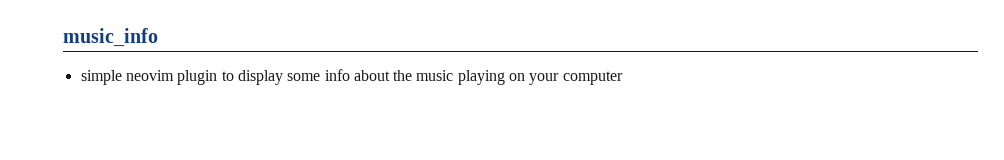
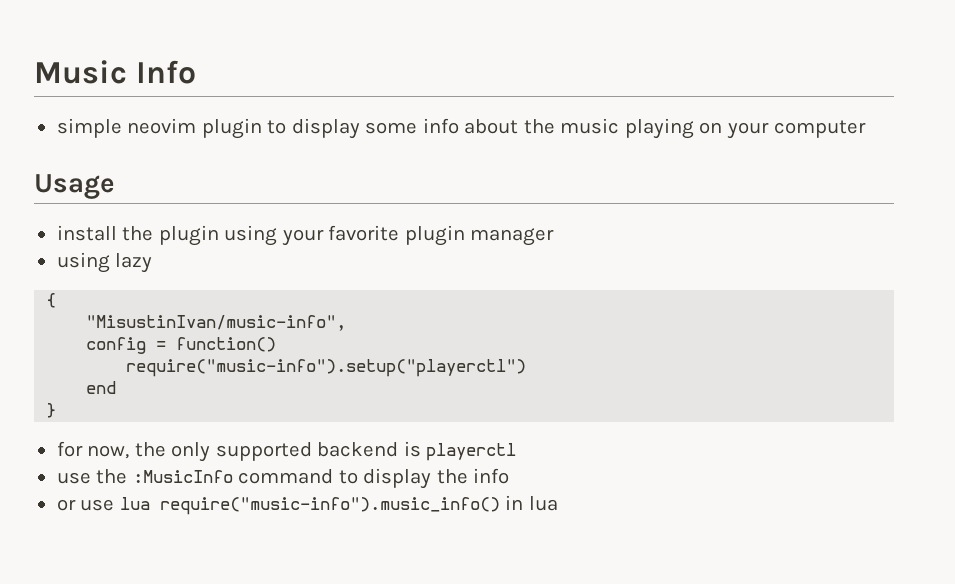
[63,28,158,47] music_info -> [34,60,196,84] Music Info
(623, 78) none -> [34,174,115,199] [56,225,555,246] [56,252,153,273] [46,293,57,308] [86,315,347,331] [86,337,277,354] [126,359,527,377] [86,381,117,394] [46,403,57,418] [56,441,517,462] [56,468,510,489] [56,495,558,515] // Usage // install the plugin using your favorite plugin manager // using lazy // { // "MisustinIvan/music-info", // config = function() // require("music-info").setup("playerctl") // end // } // for now, the only supported backend is playerctl // use the :MusicInfo command to display the info // or use lua require("music-info").music_info() in lua

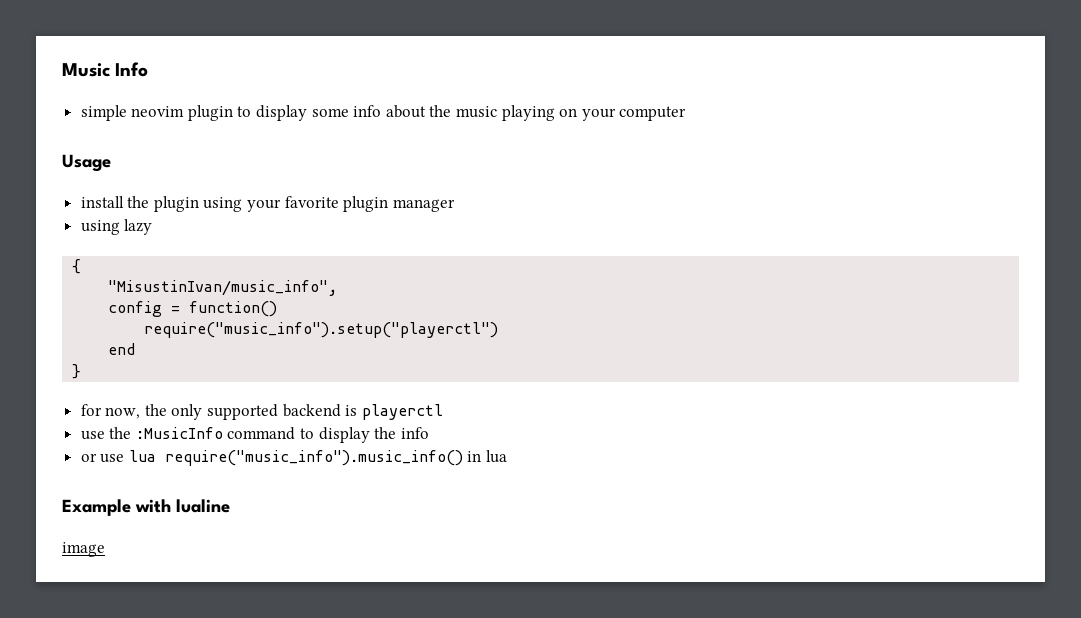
[86,315,347,331] "MisustinIvan/music-info", -> [108,280,338,296] "MisustinIvan/music_info",
[126,359,527,377] require("music-info").setup("playerctl") -> [144,322,499,338] require("music_info").setup("playerctl")
[159,497,500,515] require("music-info").music_info() -> [164,450,463,466] require("music_info").music_info()
(558, 503) none -> [62,499,230,516] [62,542,105,557] // Example with lualine // image

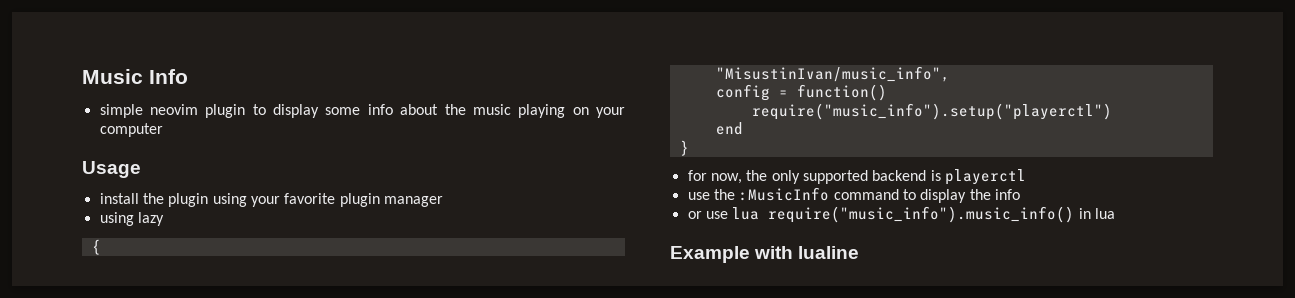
[62,542,105,557] // image -> (860, 252) none

